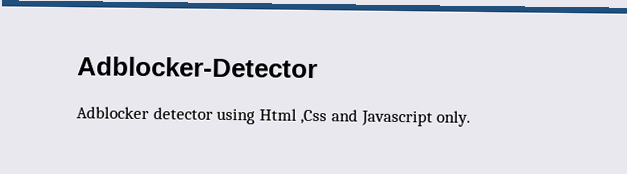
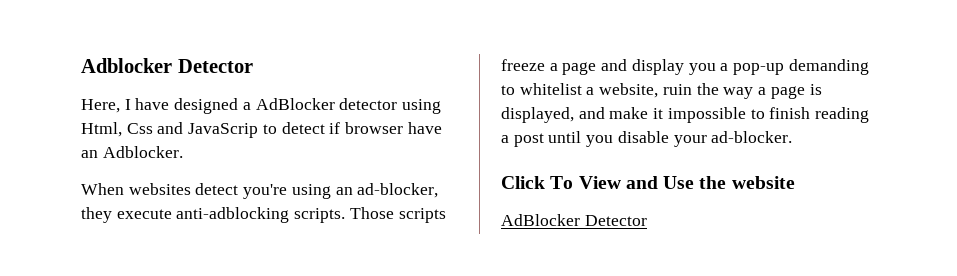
[77,56,318,79] [76,106,472,127] Adblocker-Detector // Adblocker detector using Html ,Css and Javascript only. -> [81,58,253,73] [81,98,442,114] [81,122,442,138] [81,146,183,158] [81,183,439,199] [81,207,446,223] [501,59,869,75] [501,83,822,99] [501,107,870,123] [501,131,793,147] [501,176,795,189] [501,214,647,226] Adblocker Detector // Here, I have designed a AdBlocker detector using Html, Css and JavaScrip to detect if browser have an Adblocker. // When websites detect you're using an ad-blocker, they execute anti-adblocking scripts. Those scripts freeze a page and display you a pop-up demanding to whitelist a website, ruin the way a page is displayed, and make it impossible to finish reading a post until you disable your ad-blocker. // Click To View and Use the website // AdBlocker Detector

